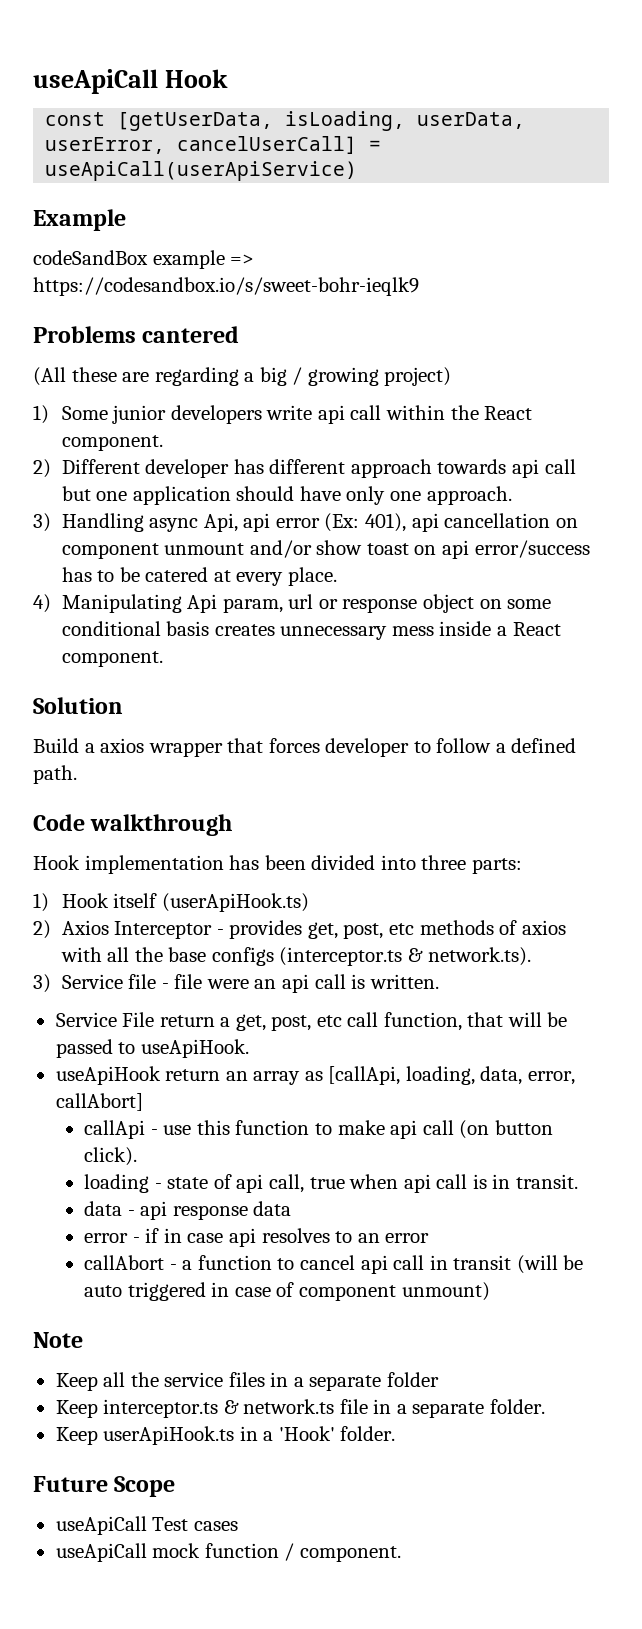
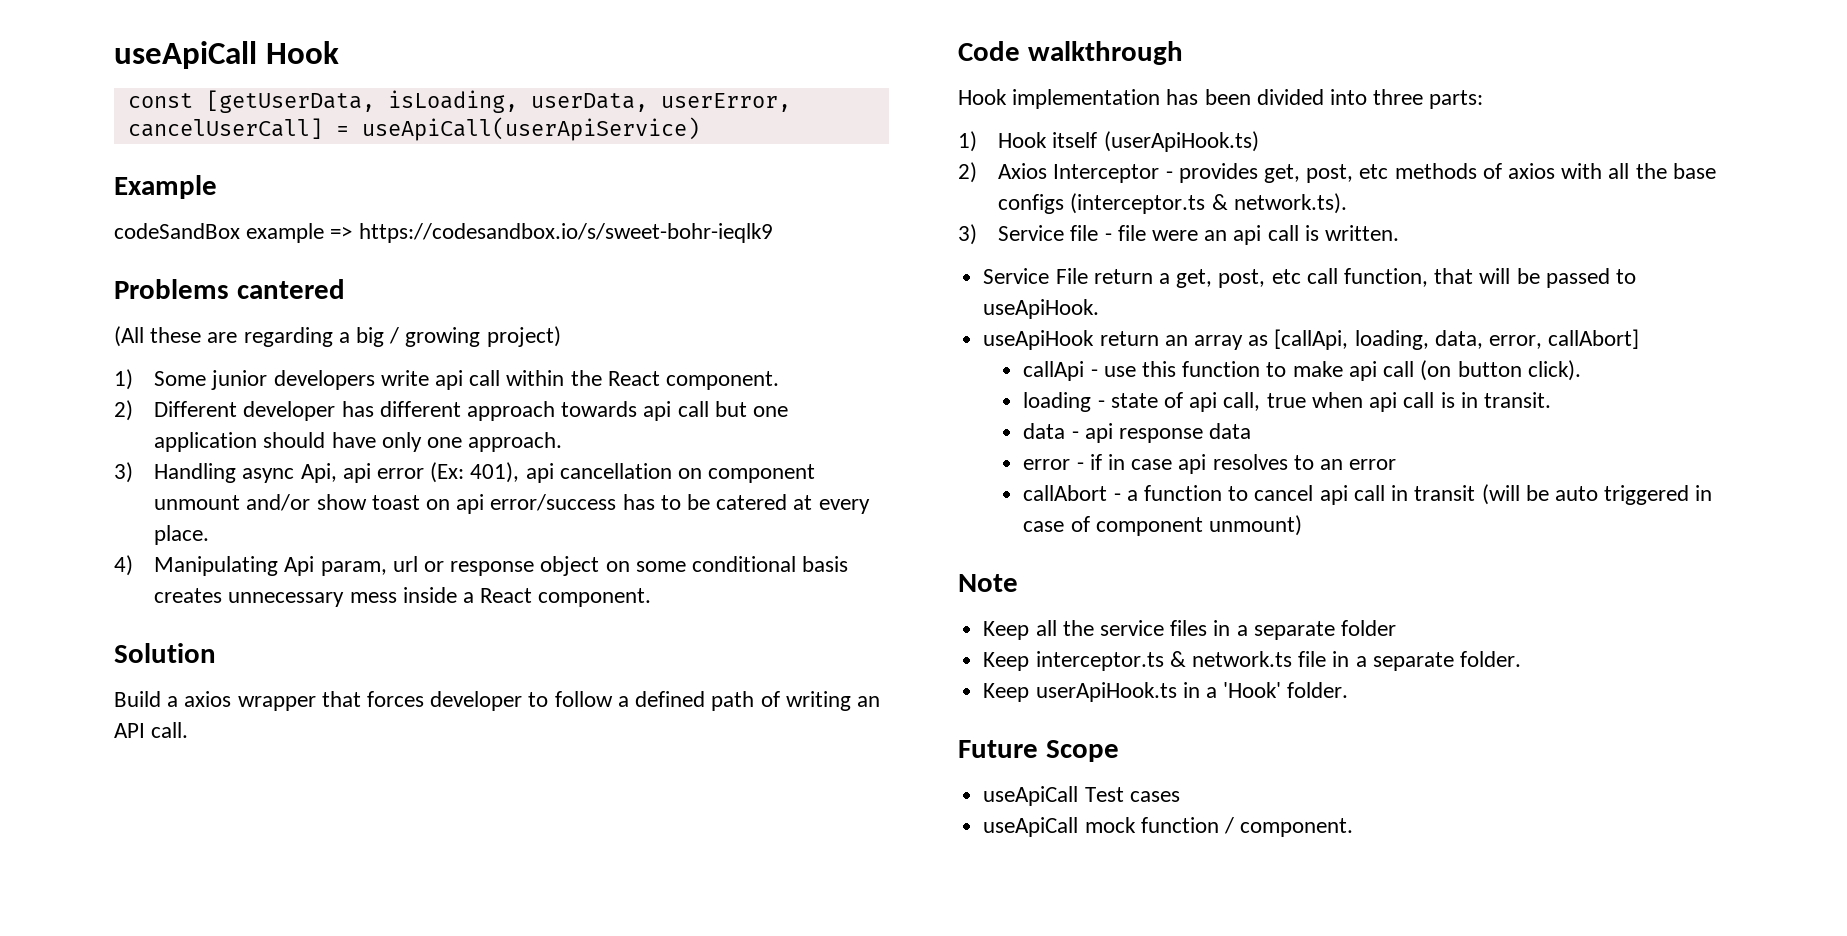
[33,765,77,784] path. -> [711,691,880,711] [114,722,189,738] path of writing an API call.

